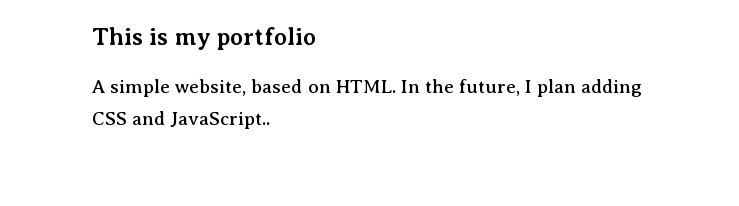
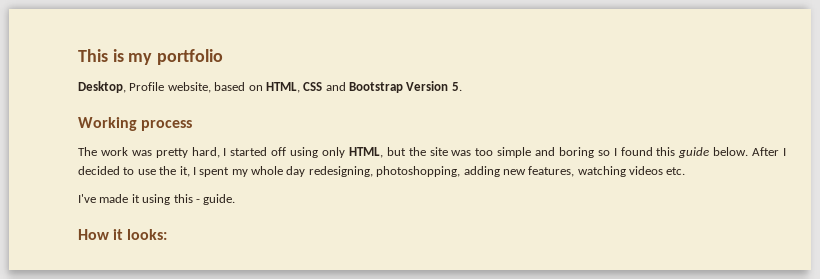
[92,79,171,97] A simple -> [78,81,165,93] Desktop, Profile
[335,79,643,97] [92,111,271,129] HTML. In the future, I plan adding CSS and JavaScript.. -> [265,81,462,93] [78,117,193,131] [78,147,786,158] [78,166,686,177] [78,194,236,205] [78,229,168,240] HTML, CSS and Bootstrap Version 5. // Working process // The work was pretty hard, I started off using only HTML, but the site was too simple and boring so I found this guide below. After I decided to use the it, I spent my whole day redesigning, photoshopping, adding new features, watching videos etc. // I've made it using this - guide. // How it looks:

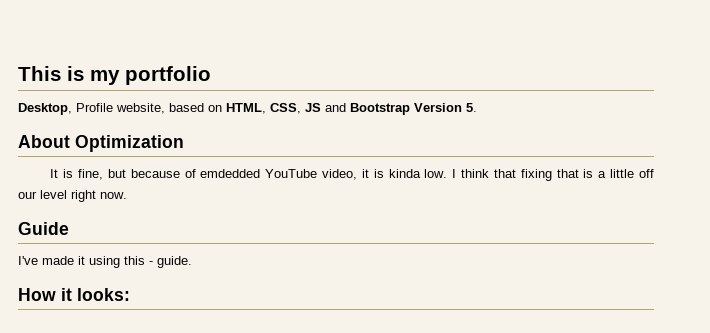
[303,82,323,91] CSS -> [270,103,321,114] CSS, JS
[78,117,193,131] [78,147,786,158] [78,166,686,177] Working process // The work was pretty hard, I started off using only HTML, but the site was too simple and boring so I found this guide below. After I decided to use the it, I spent my whole day redesigning, photoshopping, adding new features, watching videos etc. -> [18,135,184,152] [50,169,655,181] [18,190,127,202] [18,222,69,235] About Optimization // It is fine, but because of emdedded YouTube video, it is kinda low. I think that fixing that is a little off our level right now. // Guide

